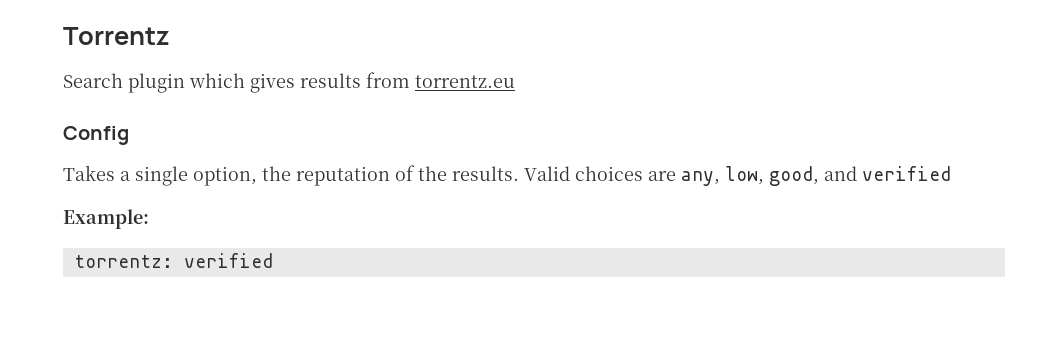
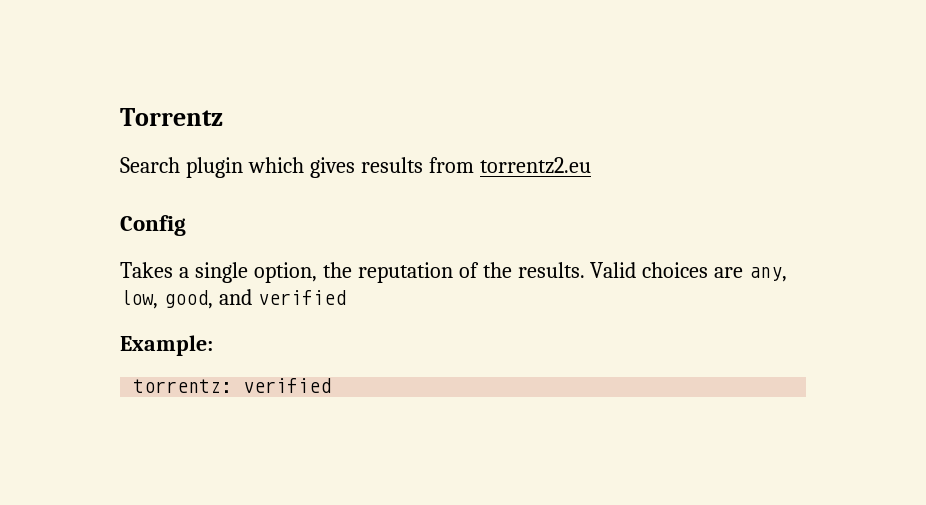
[415,75,515,88] torrentz.eu -> [479,157,591,174] torrentz2.eu

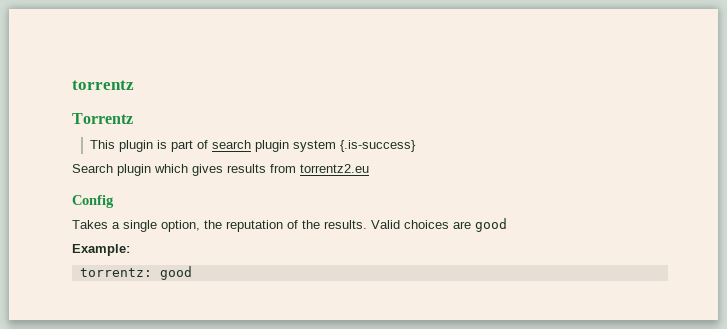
(120, 117) none -> [72,80,134,90] torrentz //
(223, 117) none -> [89,140,416,152] // This plugin is part of search plugin system {.is-success}
[749,267,788,282] [120,289,346,309] any, low, good, and verified -> [475,218,507,232] good
[243,378,332,393] verified -> [159,266,192,280] good

